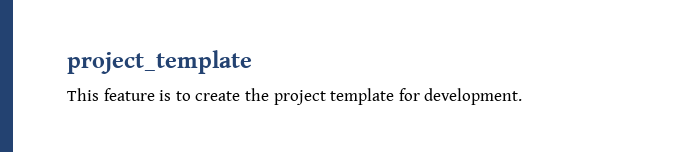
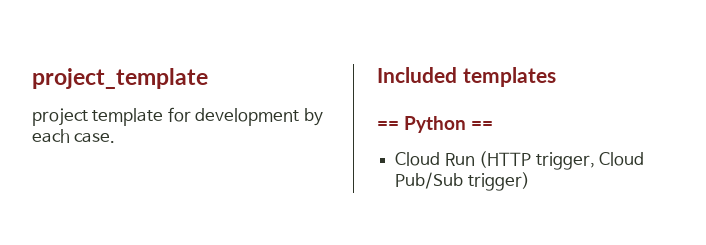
[67,88,523,105] This feature is to create the project template for development. -> [32,107,323,126] [32,129,116,143] [377,67,556,87] [377,116,493,133] [395,151,644,170] [395,172,530,191] project template for development by each case. // Included templates // == Python == // Cloud Run (HTTP trigger, Cloud Pub/Sub trigger)

